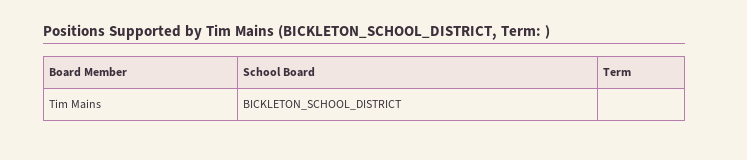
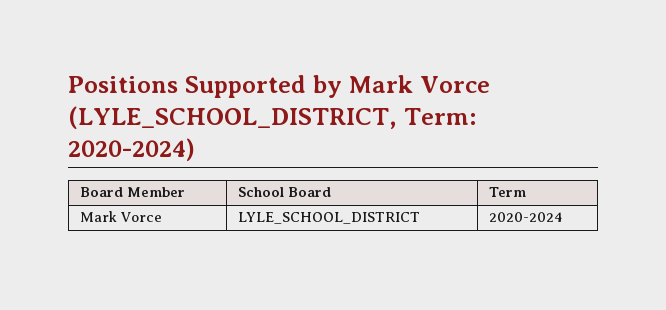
[206,24,551,40] Tim Mains (BICKLETON_SCHOOL_DISTRICT, Term: ) -> [348,75,490,93] [68,106,477,129] [68,138,195,161] Mark Vorce (LYLE_SCHOOL_DISTRICT, Term: 2020-2024)
[48,99,102,109] [242,100,402,110] Tim Mains | BICKLETON_SCHOOL_DISTRICT | -> [79,211,162,222] [237,212,421,224] [488,212,563,222] Mark Vorce | LYLE_SCHOOL_DISTRICT | 2020-2024

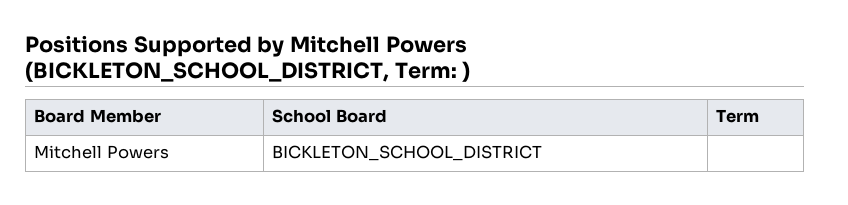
[348,75,490,93] [68,106,477,129] [68,138,195,161] Mark Vorce (LYLE_SCHOOL_DISTRICT, Term: 2020-2024) -> [290,35,467,53] [25,61,471,82] Mitchell Powers (BICKLETON_SCHOOL_DISTRICT, Term: )
[79,211,162,222] [237,212,421,224] [488,212,563,222] Mark Vorce | LYLE_SCHOOL_DISTRICT | 2020-2024 -> [34,145,169,159] [272,145,543,161] Mitchell Powers | BICKLETON_SCHOOL_DISTRICT |

